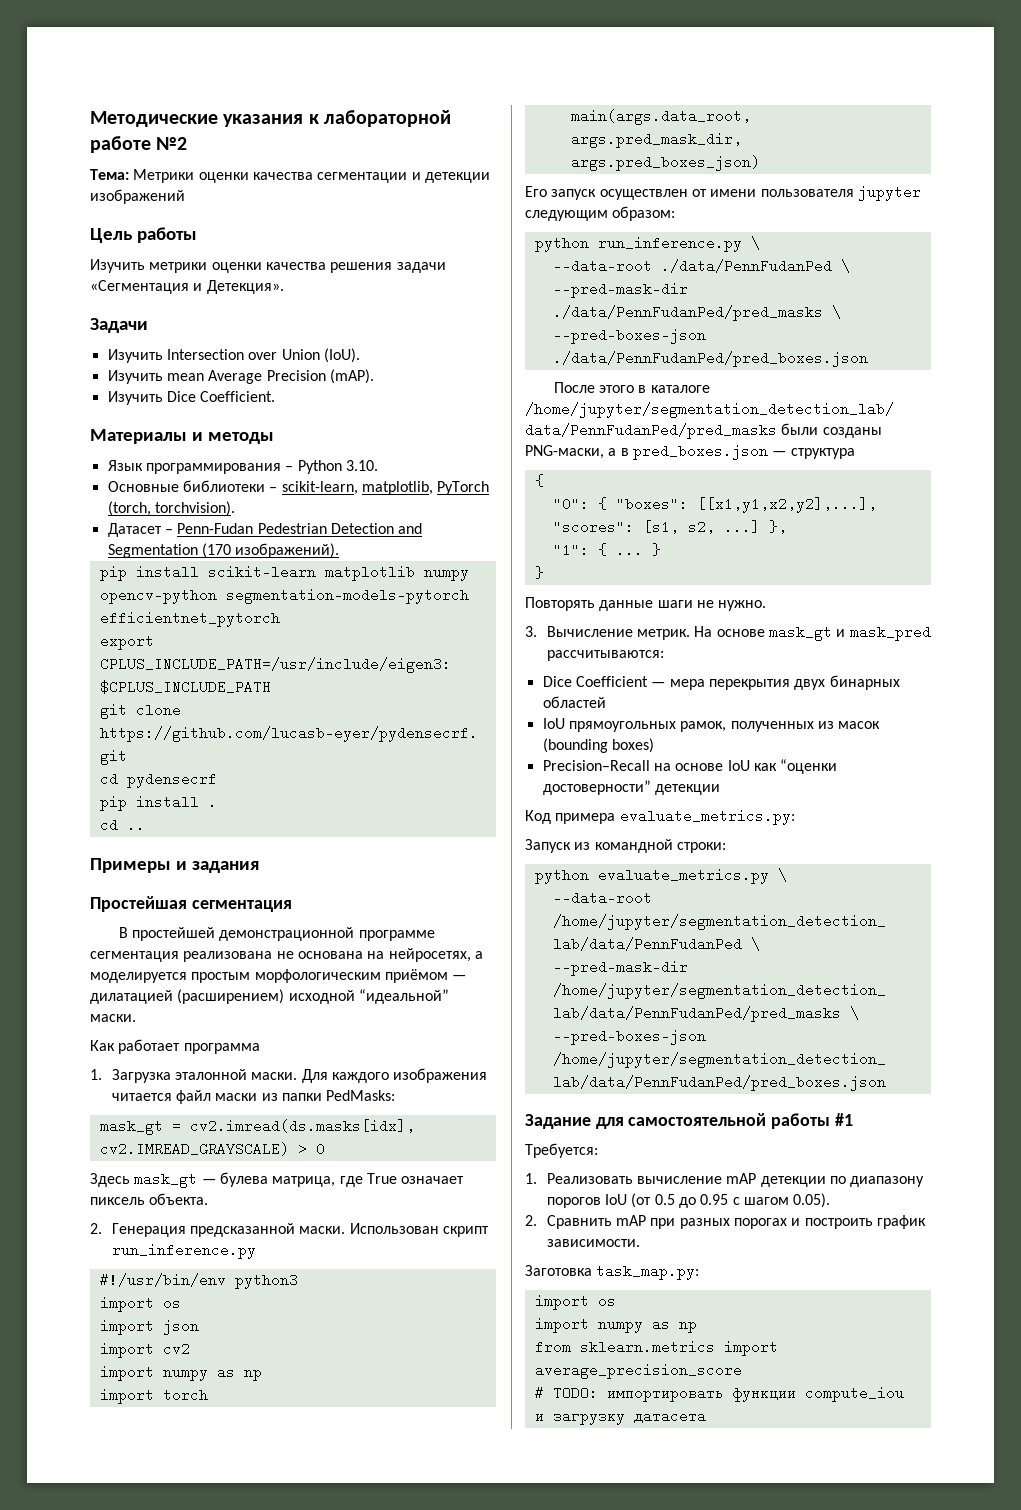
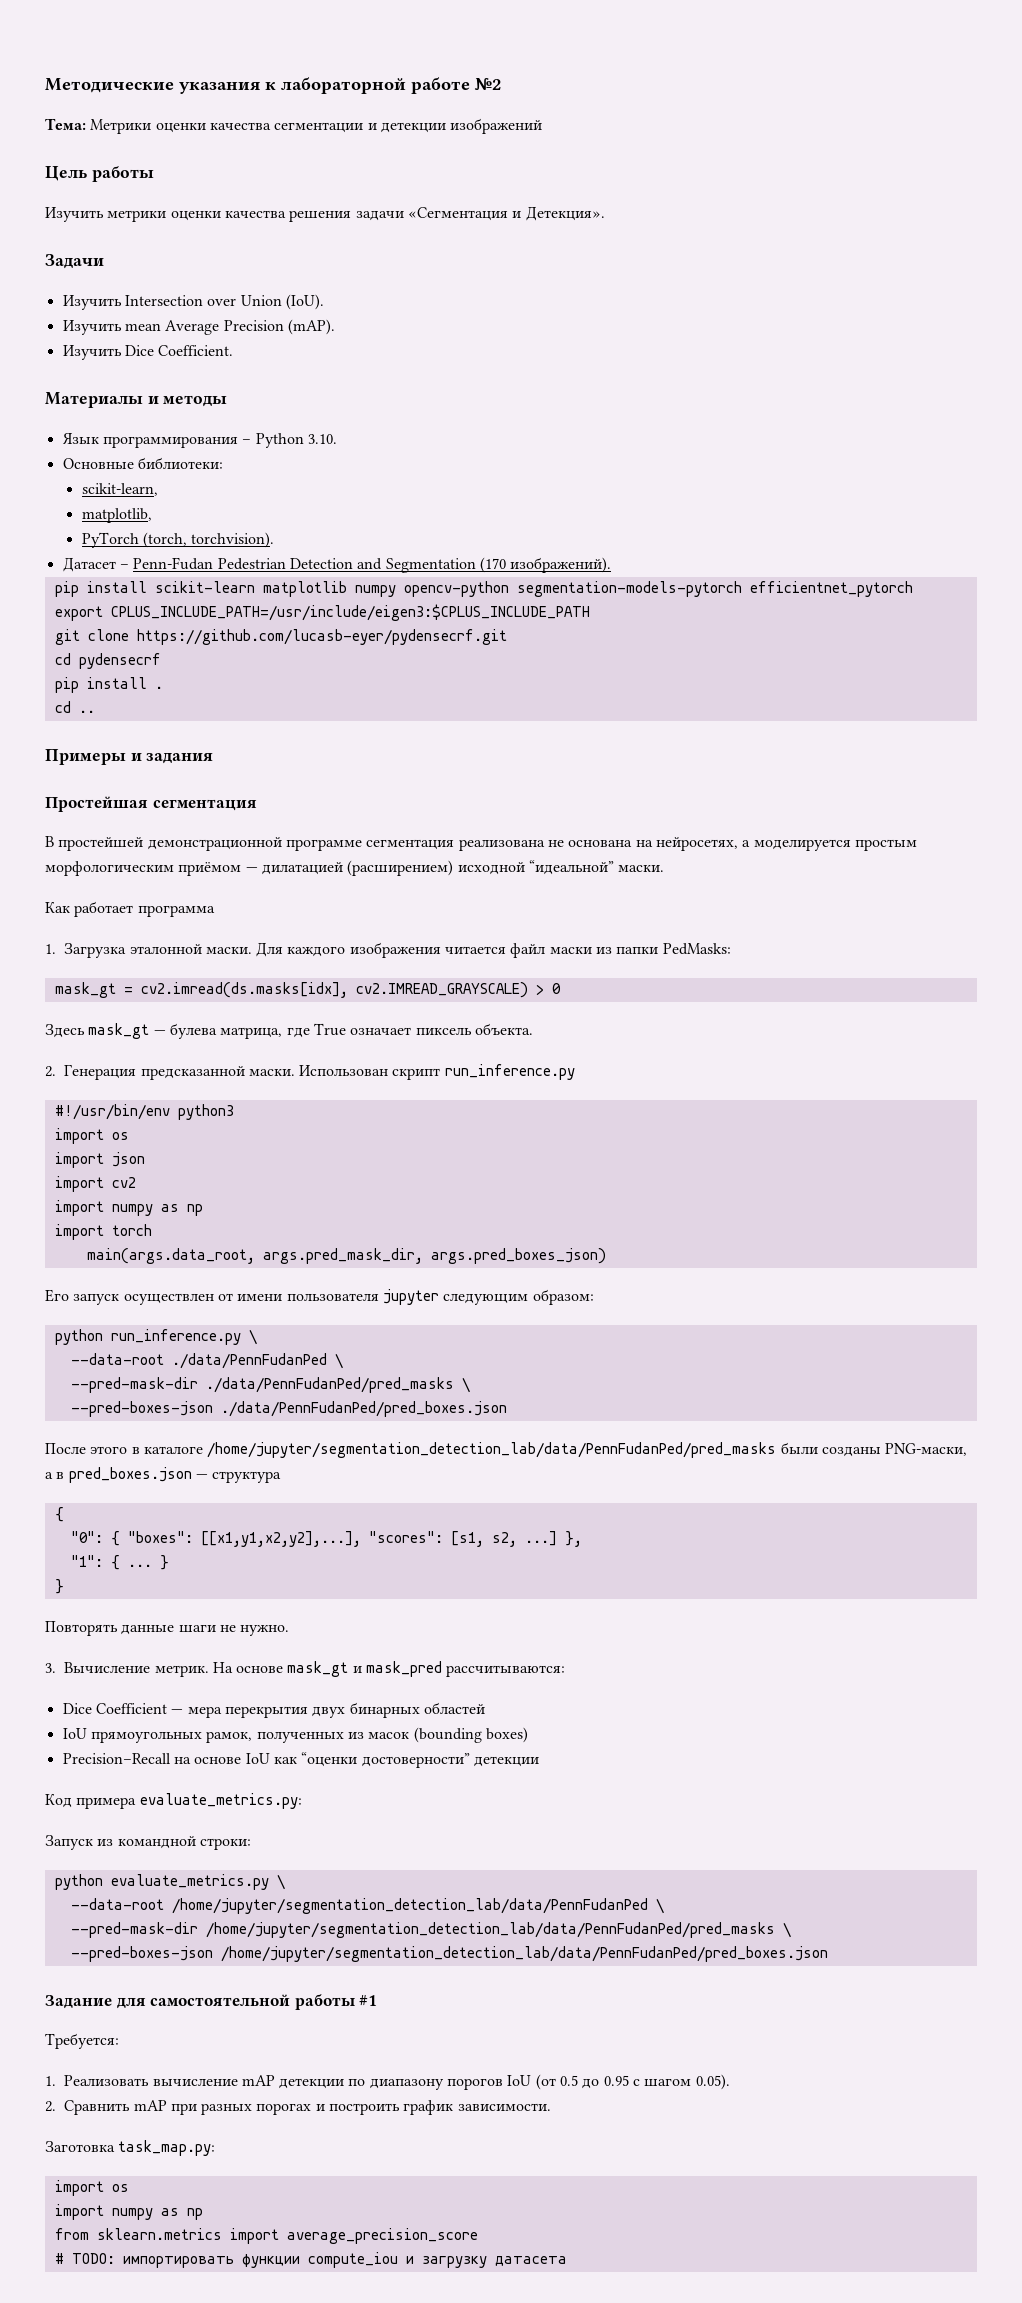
[182,480,278,492] библиотеки – -> [137,457,223,469] библиотеки: //
(358, 488) none -> (158, 489) //
(433, 488) none -> (152, 515) //

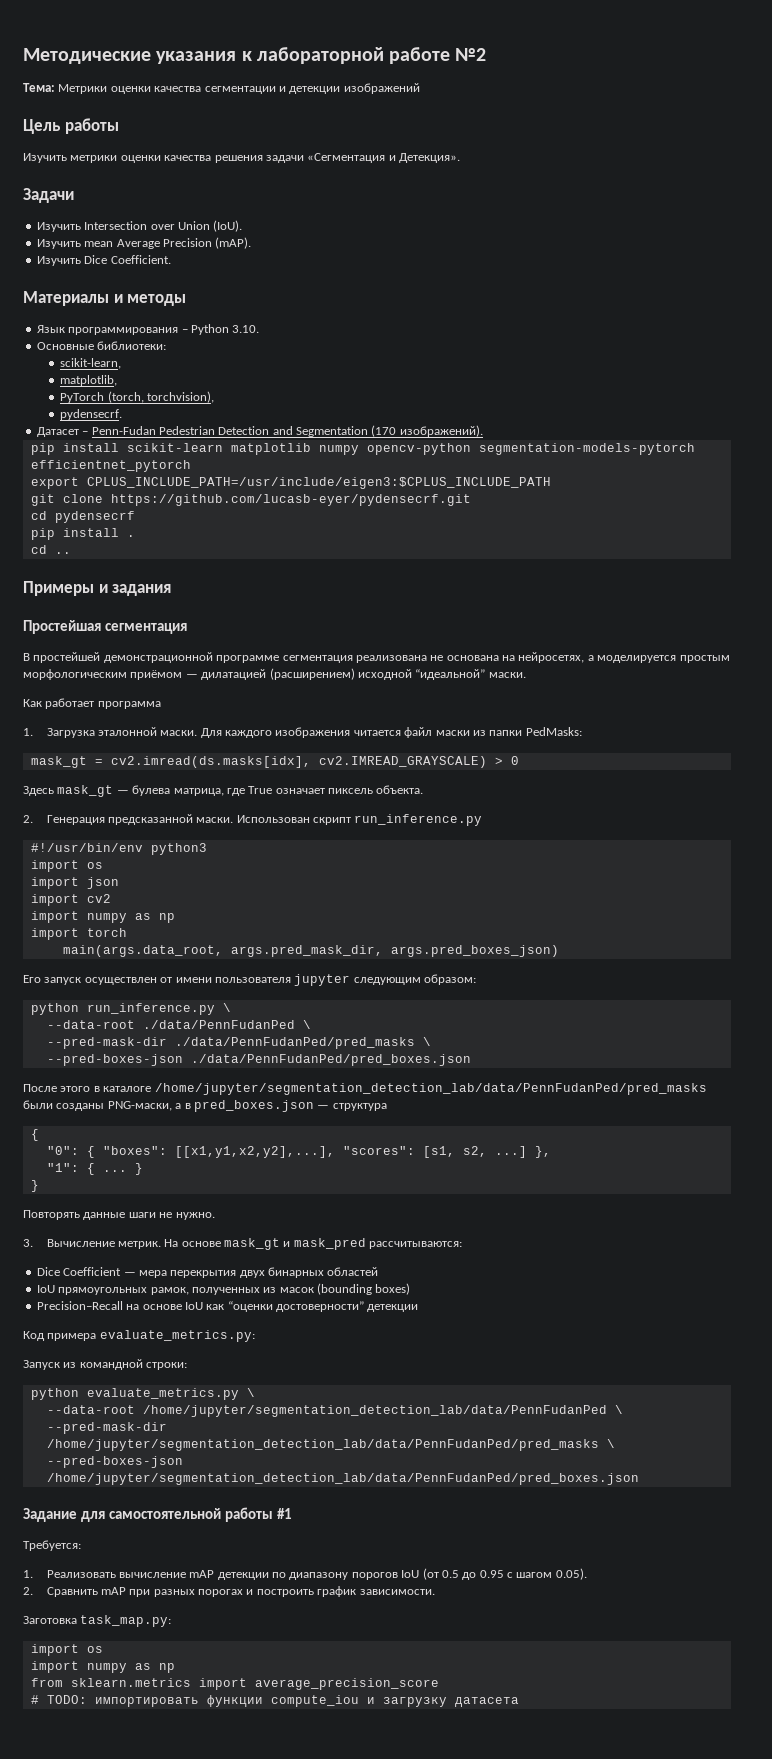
[191,532,275,548] torchvision). -> [147,391,215,403] [60,409,123,420] torchvision), // pydensecrf.

